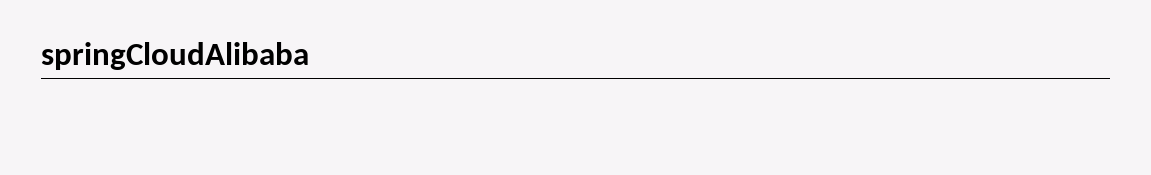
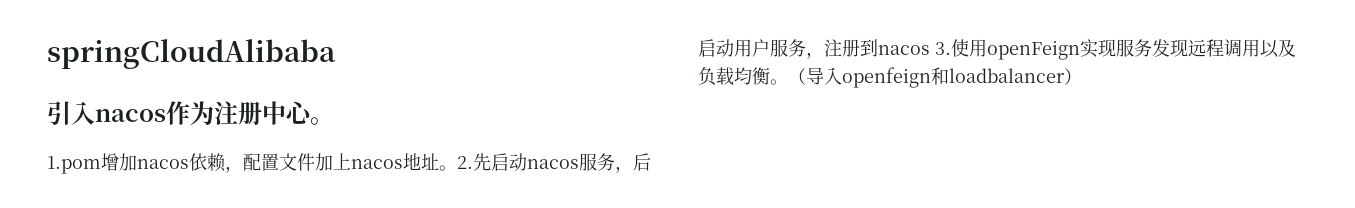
(309, 56) none -> [47,101,334,125] [47,153,651,174] [698,39,1296,60] [698,67,1082,88] // 引入nacos作为注册中心。 // 1.pom增加nacos依赖，配置文件加上nacos地址。2.先启动nacos服务，后启动用户服务，注册到nacos 3.使用openFeign实现服务发现远程调用以及负载均衡。（导入openfeign和loadbalancer）

